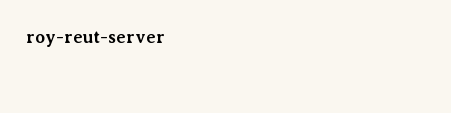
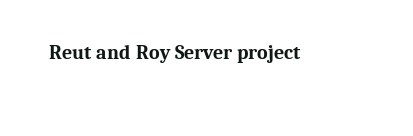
[26,31,165,47] roy-reut-server -> [49,44,302,63] Reut and Roy Server project

